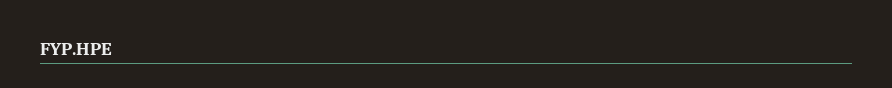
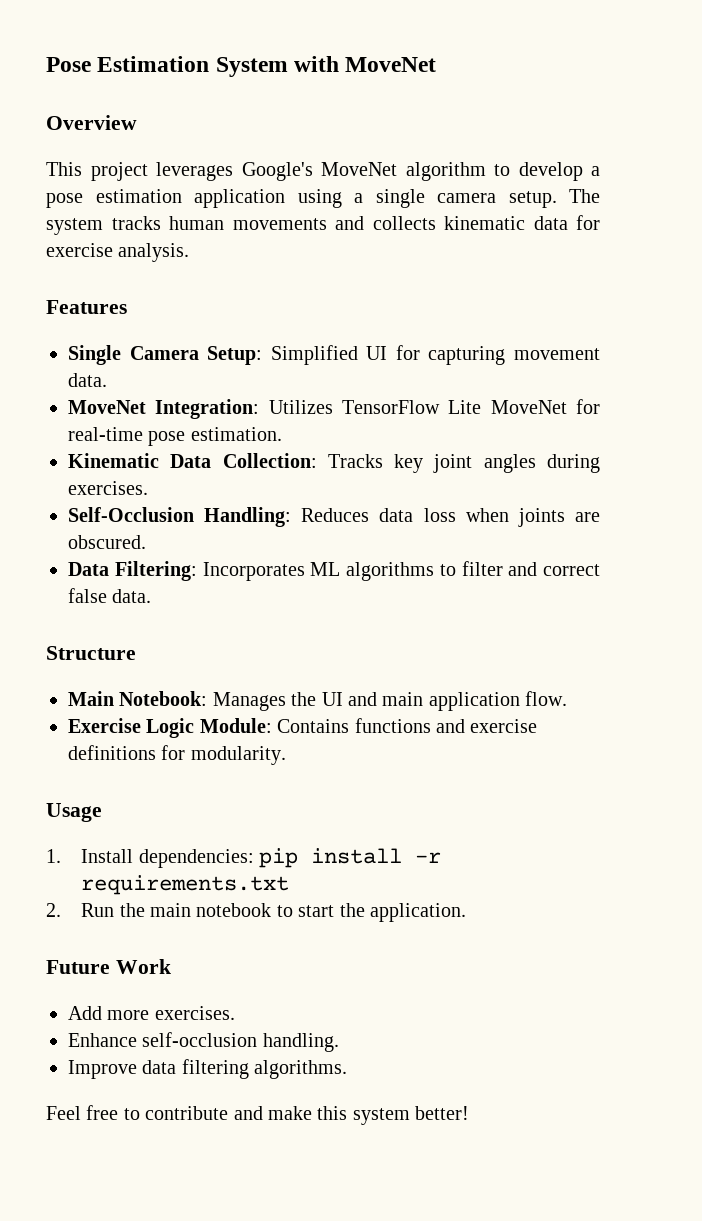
[40,43,112,55] FYP.HPE -> [46,56,437,77] [46,115,137,130] [46,162,600,181] [46,189,600,208] [46,215,600,235] [46,243,190,262] [46,300,127,314] [68,345,600,365] [68,373,107,387] [68,399,600,419] [68,427,282,446] [68,453,600,473] [68,481,148,495] [68,507,600,527] [68,535,146,549] [68,561,600,581] [68,588,152,603] [46,646,136,660] [68,691,568,711] [68,718,538,738] [68,745,286,765] [46,803,102,822] [46,848,441,868] [81,875,290,895] [46,903,466,922] [46,959,171,974] [68,1006,235,1020] [68,1032,339,1052] [68,1059,348,1079] [46,1105,470,1125] Pose Estimation System with MoveNet // Overview // This project leverages Google's MoveNet algorithm to develop a pose estimation application using a single camera setup. The system tracks human movements and collects kinematic data for exercise analysis. // Features // Single Camera Setup: Simplified UI for capturing movement data. // MoveNet Integration: Utilizes TensorFlow Lite MoveNet for real-time pose estimation. // Kinematic Data Collection: Tracks key joint angles during exercises. // Self-Occlusion Handling: Reduces data loss when joints are obscured. // Data Filtering: Incorporates ML algorithms to filter and correct false data. // Structure // Main Notebook: Manages the UI and main application flow. // Exercise Logic Module: Contains functions and exercise definitions for modularity. // Usage // 1. Install dependencies: pip install -r requirements.txt // 2. Run the main notebook to start the application. // Future Work // Add more exercises. // Enhance self-occlusion handling. // Improve data filtering algorithms. // Feel free to contribute and make this system better!

